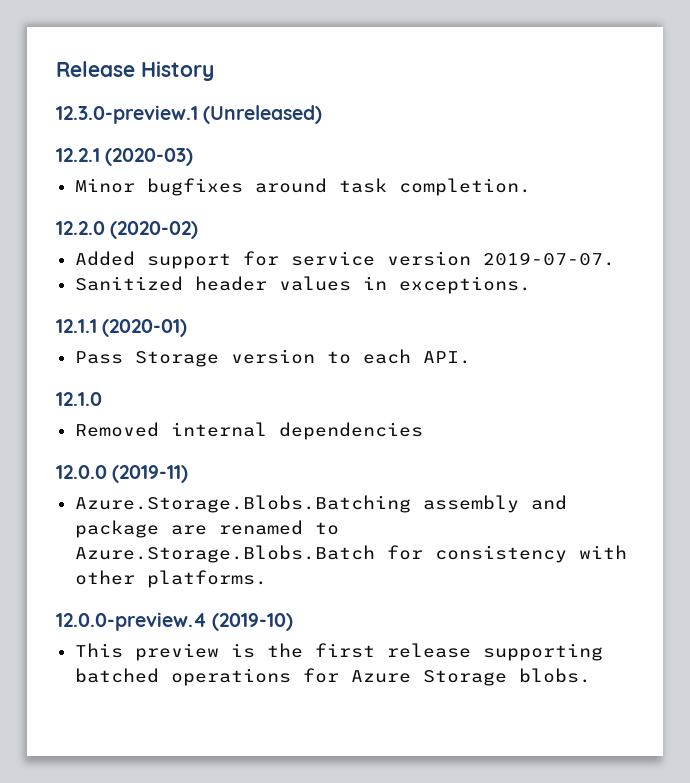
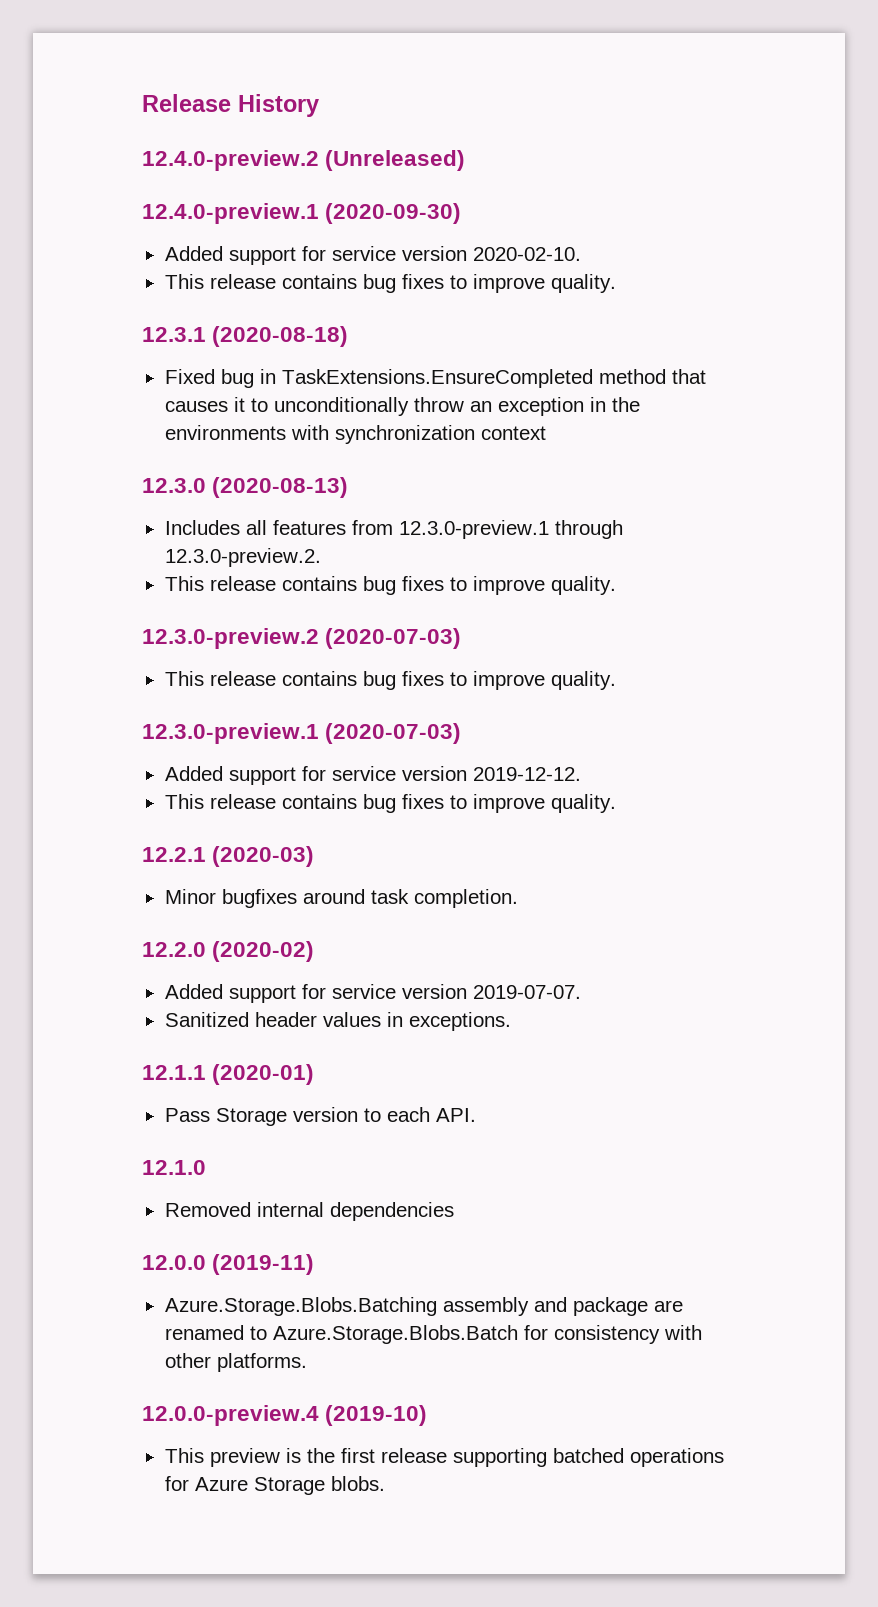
[56,105,323,124] 12.3.0-preview.1 (Unreleased) -> [142,150,466,171] [142,203,462,224] [164,246,581,265] [164,274,616,293] [142,326,349,347] [164,369,706,388] [164,397,640,416] [164,425,546,444] [142,477,349,498] [164,520,623,539] [164,548,321,567] [164,576,616,595] [142,628,462,649] [164,671,616,690] [142,723,462,744] [164,766,581,785] [164,794,616,813] 12.4.0-preview.2 (Unreleased) // 12.4.0-preview.1 (2020-09-30) // Added support for service version 2020-02-10. // This release contains bug fixes to improve quality. // 12.3.1 (2020-08-18) // Fixed bug in TaskExtensions.EnsureCompleted method that causes it to unconditionally throw an exception in the environments with synchronization context // 12.3.0 (2020-08-13) // Includes all features from 12.3.0-preview.1 through 12.3.0-preview.2. // This release contains bug fixes to improve quality. // 12.3.0-preview.2 (2020-07-03) // This release contains bug fixes to improve quality. // 12.3.0-preview.1 (2020-07-03) // Added support for service version 2019-12-12. // This release contains bug fixes to improve quality.

